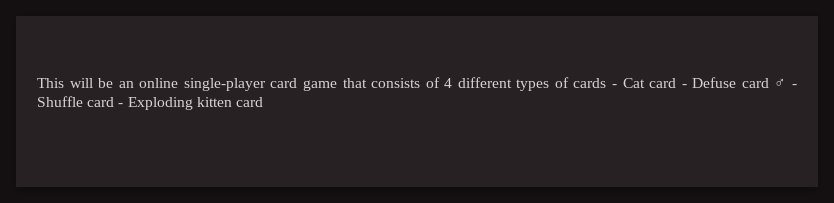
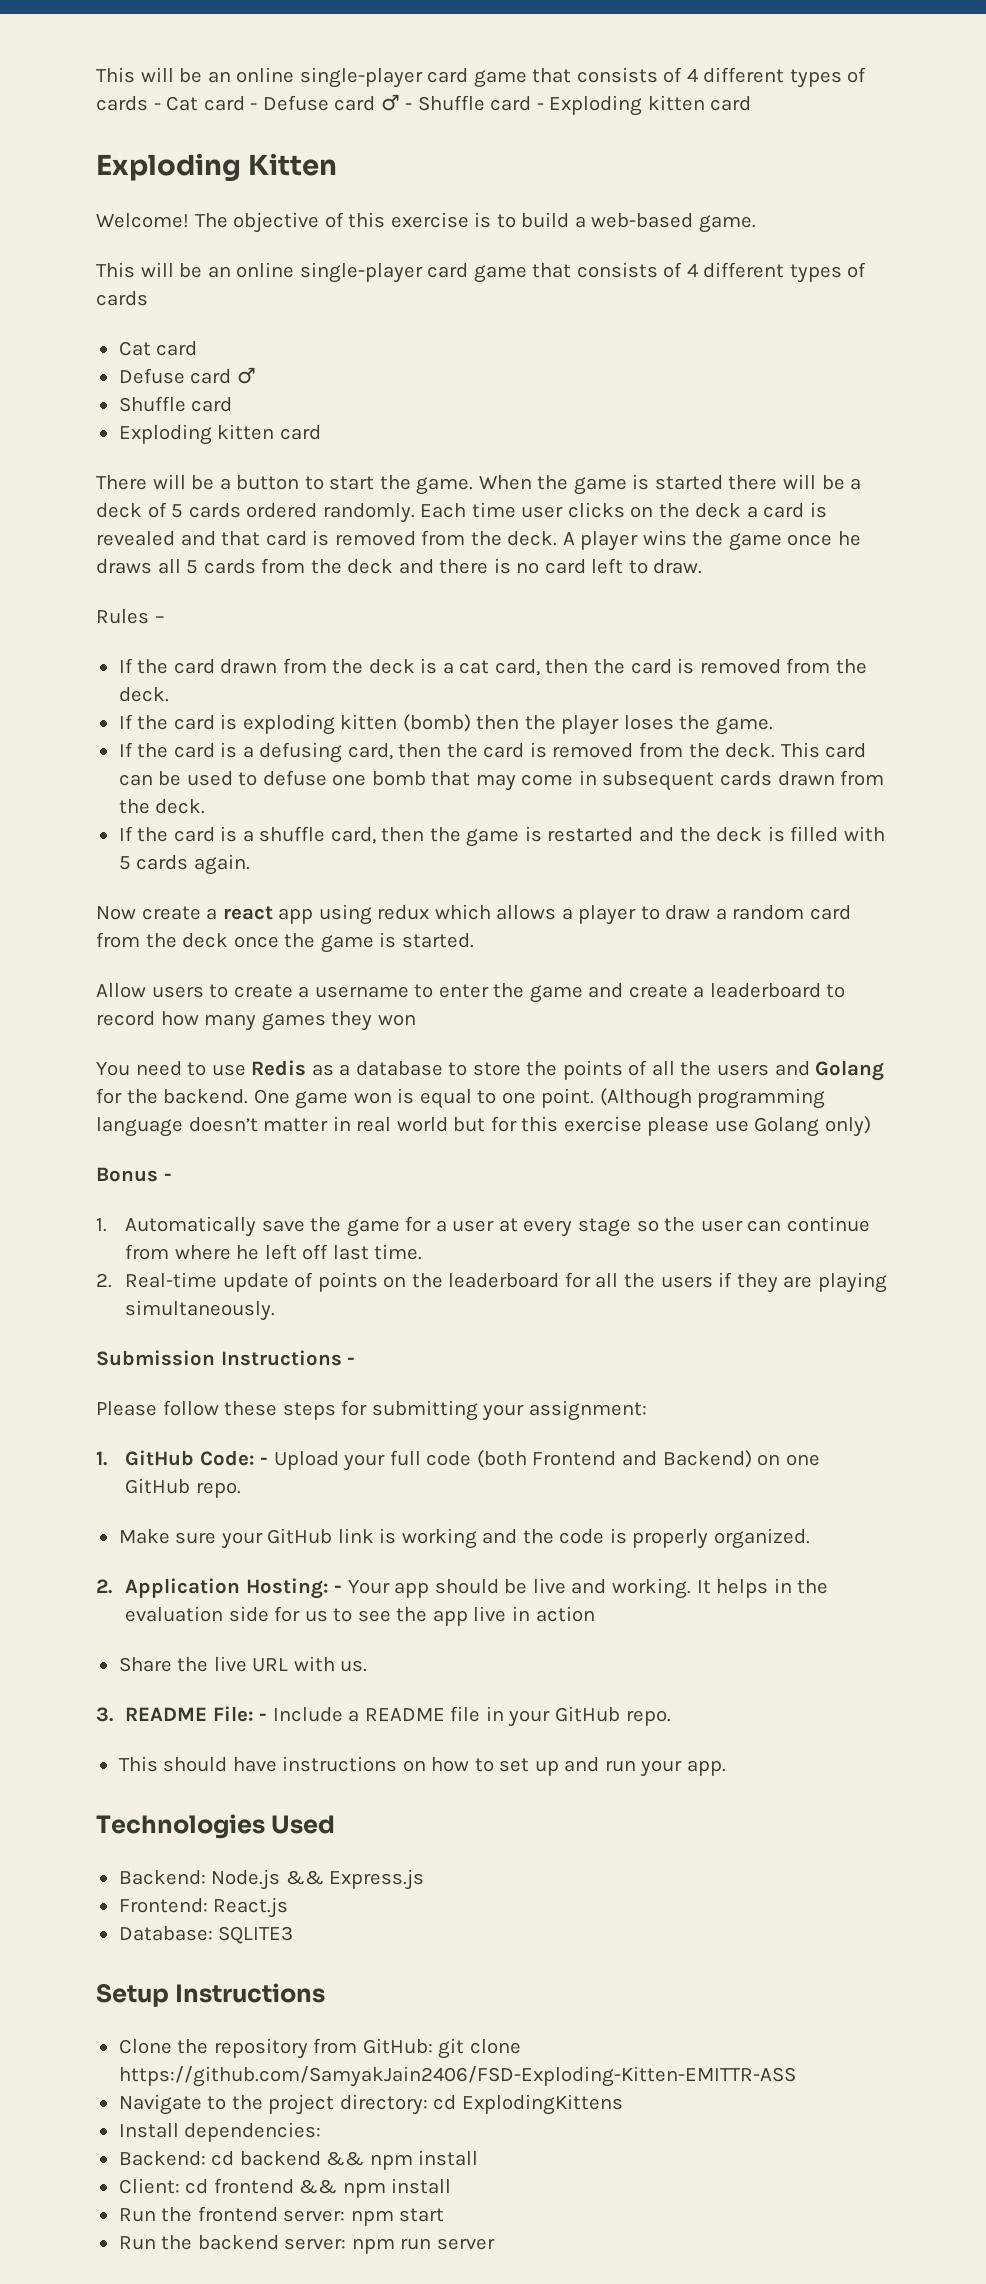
(263, 102) none -> [96,153,338,181] [96,212,756,233] [96,262,867,283] [96,291,148,306] [118,341,198,356] [118,367,256,384] [118,396,233,412] [118,424,321,445] [96,474,862,495] [96,502,828,523] [96,530,862,551] [96,558,703,574] [96,609,165,624] [118,658,867,676] [118,687,169,702] [118,714,773,735] [118,742,867,763] [118,770,885,791] [118,799,206,814] [118,826,885,847] [118,854,250,875] [96,904,852,925] [96,932,474,953] [96,983,846,1003] [96,1011,416,1031] [96,1060,885,1081] [96,1088,826,1109] [96,1116,871,1137] [96,1167,172,1182] [96,1216,870,1237] [125,1244,423,1260] [96,1272,887,1293] [125,1300,276,1321] [96,1350,356,1366] [96,1400,647,1421] [96,1450,820,1471] [125,1478,241,1498] [118,1528,810,1549] [96,1578,829,1599] [125,1606,595,1626] [118,1656,368,1672] [96,1706,671,1727] [118,1756,726,1777] [96,1814,336,1839] [118,1869,425,1890] [118,1897,289,1918] [118,1926,294,1944] [96,1983,326,2007] [118,2038,521,2059] [118,2066,796,2087] [118,2094,623,2115] [118,2122,322,2142] [118,2150,479,2170] [118,2178,452,2198] [118,2206,445,2226] [118,2235,495,2254] // Exploding Kitten // Welcome! The objective of this exercise is to build a web-based game. // This will be an online single-player card game that consists of 4 different types of cards // Cat card // Defuse card ♂ // Shuffle card // Exploding kitten card // There will be a button to start the game. When the game is started there will be a deck of 5 cards ordered randomly. Each time user clicks on the deck a card is revealed and that card is removed from the deck. A player wins the game once he draws all 5 cards from the deck and there is no card left to draw. // Rules – // If the card drawn from the deck is a cat card, then the card is removed from the deck. // If the card is exploding kitten (bomb) then the player loses the game. // If the card is a defusing card, then the card is removed from the deck. This card can be used to defuse one bomb that may come in subsequent cards drawn from the deck. // If the card is a shuffle card, then the game is restarted and the deck is filled with 5 cards again. // Now create a react app using redux which allows a player to draw a random card from the deck once the game is started. // Allow users to create a username to enter the game and create a leaderboard to record how many games they won // You need to use Redis as a database to store the points of all the users and Golang for the backend. One game won is equal to one point. (Although programming language doesn’t matter in real world but for this exercise please use Golang only) // Bonus - // 1. Automatically save the game for a user at every stage so the user can continue from where he left off last time. // 2. Real-time update of points on the leaderboard for all the users if they are playing simultaneously. // Submission Instructions - // Please follow these steps for submitting your assignment: // 1. GitHub Code: - Upload your full code (both Frontend and Backend) on one GitHub repo. // Make sure your GitHub link is working and the code is properly organized. // 2. Application Hosting: - Your app should be live and working. It helps in the evaluation side for us to see the app live in action // Share the live URL with us. // 3. README File: - Include a README file in your GitHub repo. // This should have instructions on how to set up and run your app. // Technologies Used // Backend: Node.js && Express.js // Frontend: React.js // Database: SQLITE3 // Setup Instructions // Clone the repository from GitHub: git clone https://github.com/SamyakJain2406/FSD-Exploding-Kitten-EMITTR-ASS // Navigate to the project directory: cd ExplodingKittens // Install dependencies: // Backend: cd backend && npm install // Client: cd frontend && npm install // Run the frontend server: npm start // Run the backend server: npm run server

